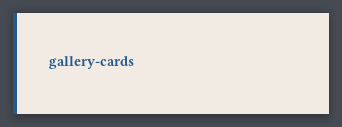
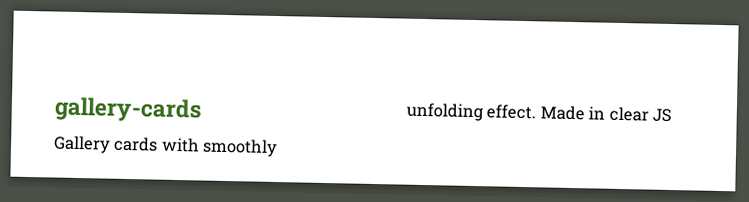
(134, 62) none -> [53,135,279,158] [406,102,673,123] // Gallery cards with smoothly unfolding effect. Made in clear JS

